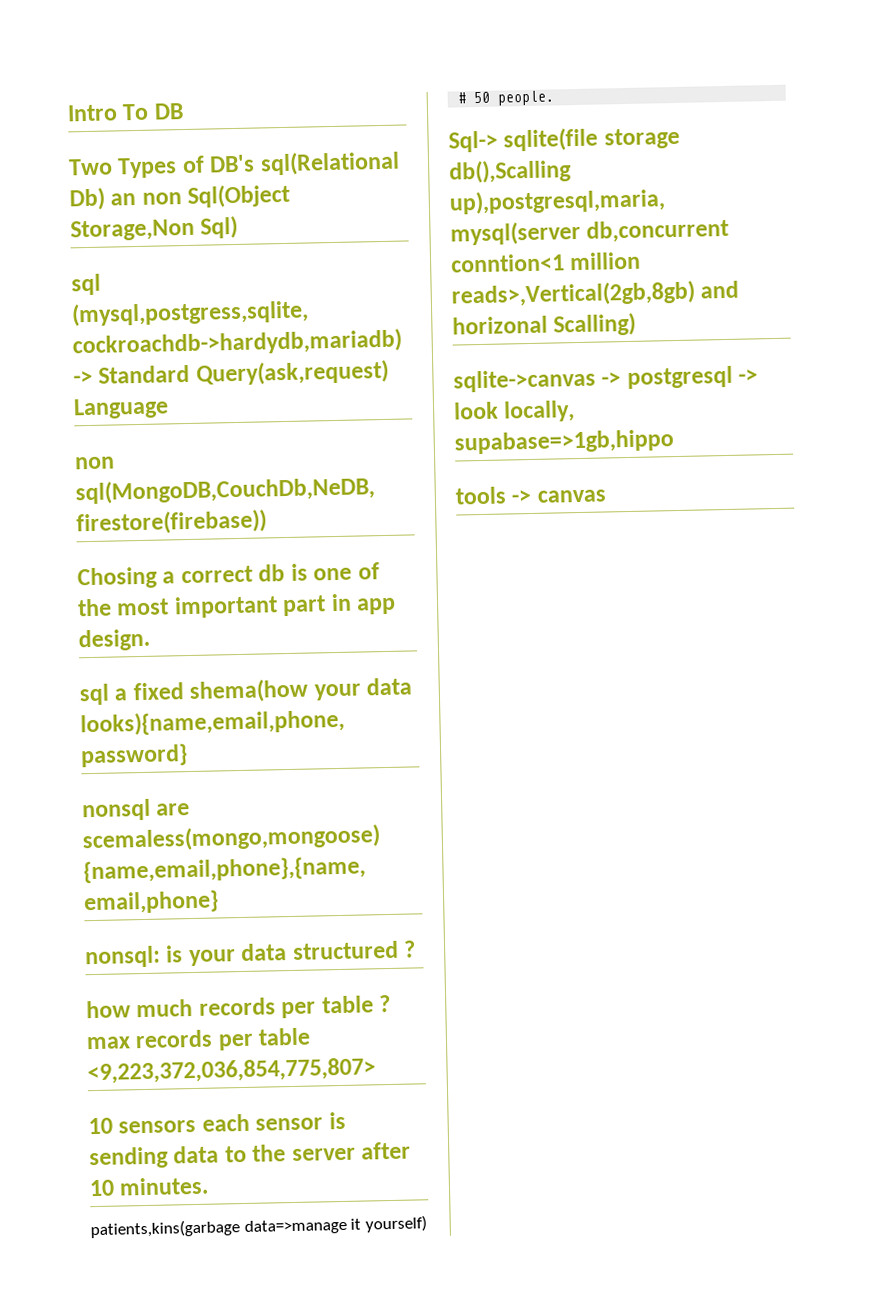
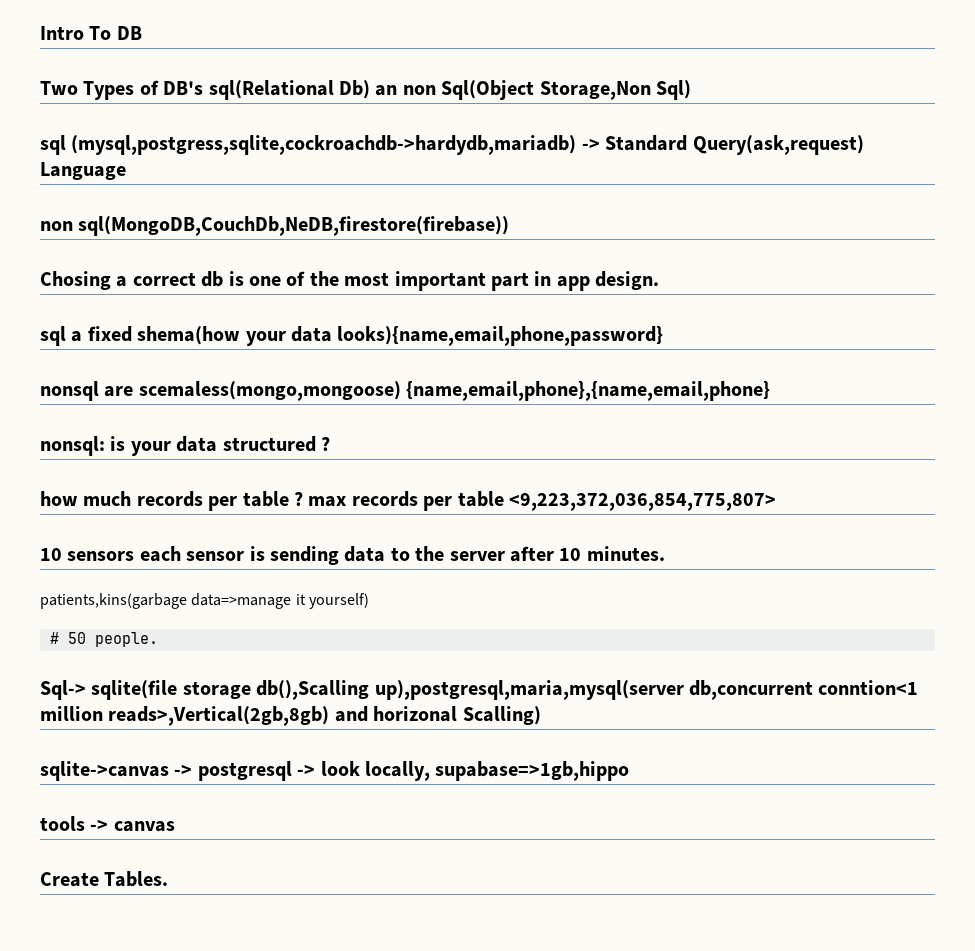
(607, 496) none -> [40,871,169,887] // Create Tables.

